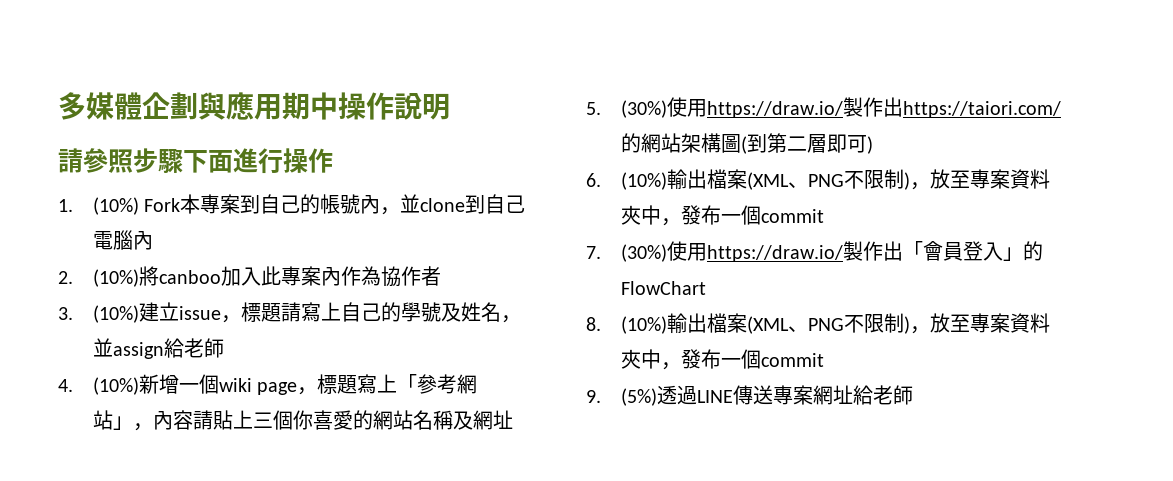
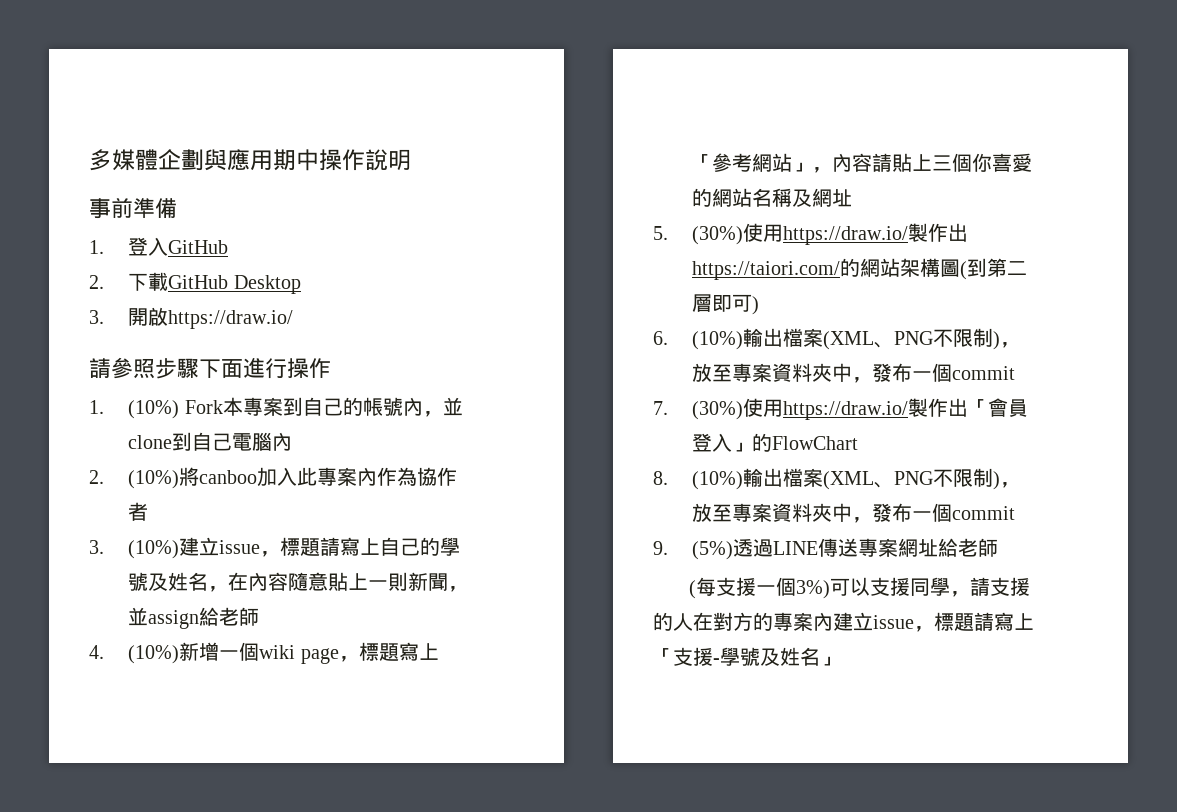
(450, 106) none -> [89,197,177,219] [89,237,229,256] [89,272,301,294] [89,307,294,329] // 事前準備 // 1.登入GitHub // 2.下載GitHub Desktop // 3.開啟https://draw.io/
(521, 319) none -> [228,572,469,592] 在內容隨意貼上一則新聞，
(913, 395) none -> [688,577,1030,599] [653,612,1034,632] [653,647,840,666] // (每支援一個3%)可以支援同學，請支援的人在對方的專案內建立issue，標題請寫上「支援-學號及姓名」

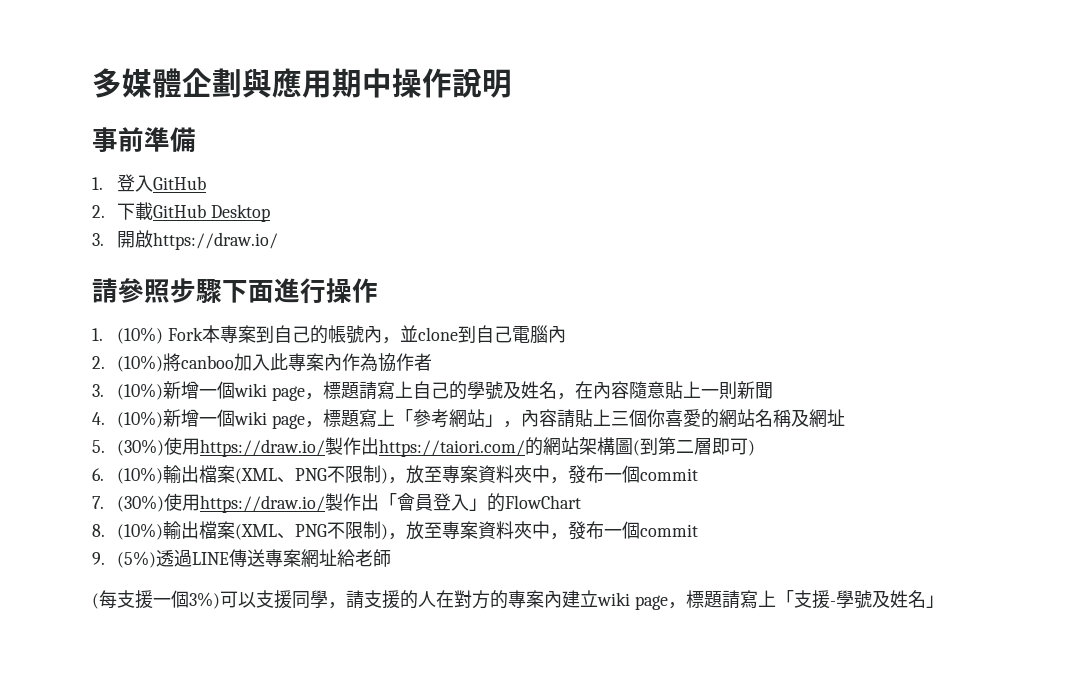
[179,537,261,556] 建立issue -> [162,381,305,401] 新增一個wiki page
[448,586,469,592] [128,607,260,629] ，並assign給老師 -> (773, 390) none
[873,615,914,629] issue -> [597,592,668,610] wiki page

